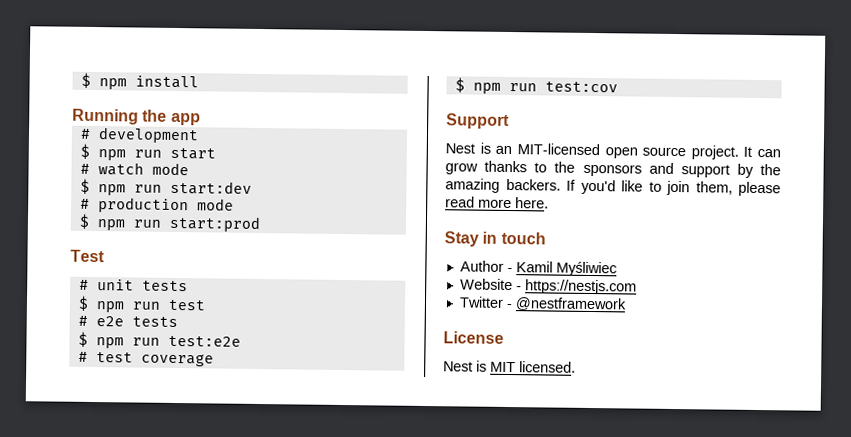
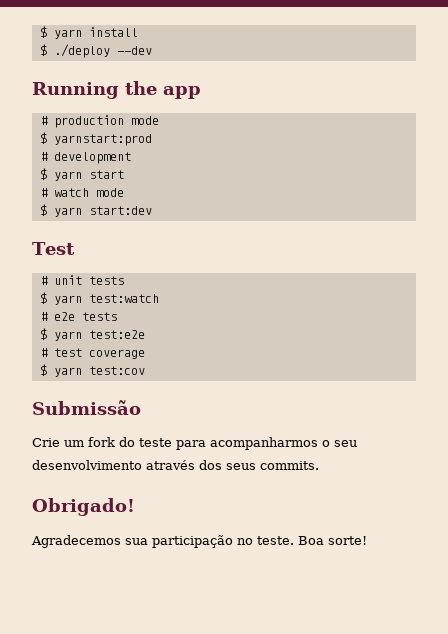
[80,72,127,90] $ npm -> [39,26,82,39] $ yarn
(199, 82) none -> [39,44,152,58] // $ ./deploy --dev
(201, 119) none -> [39,115,159,128] [39,132,152,146] // # production mode // $ yarnstart:prod
[97,149,162,161] npm run -> [53,171,82,181] yarn
[97,184,162,196] npm run -> [53,207,82,217] yarn
[79,197,234,214] [78,213,261,233] // # production mode // $ npm run start:prod -> (152, 210) none
[95,299,205,313] npm run test -> [53,294,159,305] yarn test:watch
[95,337,160,349] npm run -> [53,331,82,341] yarn
[472,82,537,94] npm run -> [53,367,82,377] yarn
[446,113,510,130] [445,142,781,160] [445,160,781,178] [445,178,781,197] [445,196,549,209] [444,231,546,247] [459,260,617,277] [459,278,637,295] [458,296,627,312] [443,331,504,344] [443,360,576,373] Support // Nest is an MIT-licensed open source project. It can grow thanks to the sponsors and support by the amazing backers. If you'd like to join them, please read more here. // Stay in touch // Author - Kamil Myśliwiec // Website - https://nestjs.com // Twitter - @nestframework // License // Nest is MIT licensed. -> [32,400,141,415] [32,437,357,450] [32,460,319,470] [32,498,135,516] [31,535,367,548] Submissão // Crie um fork do teste para acompanharmos o seu desenvolvimento através dos seus commits. // Obrigado! // Agradecemos sua participação no teste. Boa sorte!

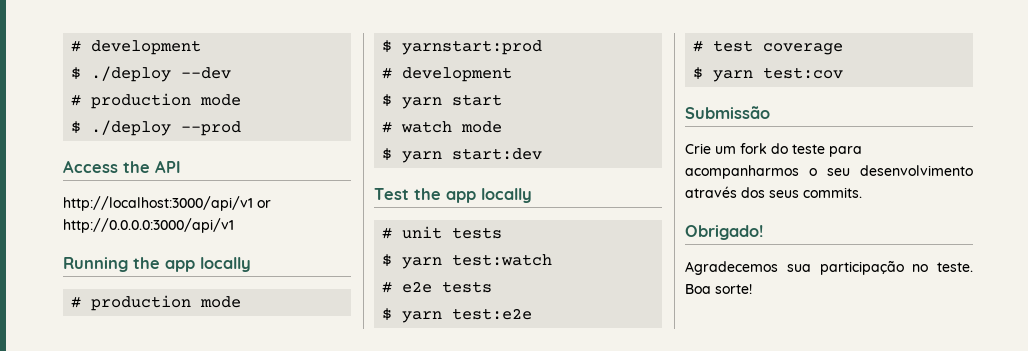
[39,26,138,39] $ yarn install -> [71,40,202,55] # development
(152, 50) none -> [71,93,242,109] [71,120,242,136] [63,160,181,173] [63,196,271,211] [63,218,234,233] // # production mode // $ ./deploy --prod // Access the API // http://localhost:3000/api/v1 or http://0.0.0.0:3000/api/v1
(201, 92) none -> [200,257,251,272] locally
(75, 248) none -> [414,188,532,203] the app locally

